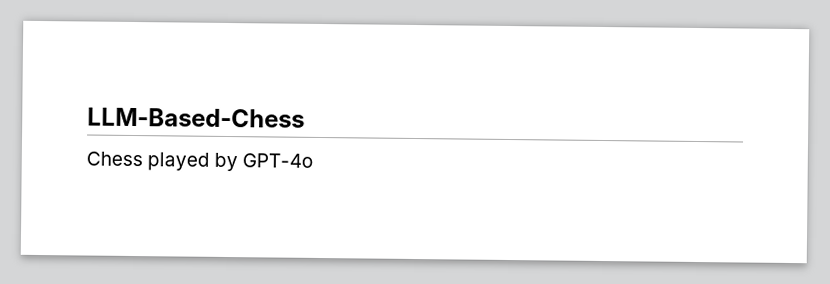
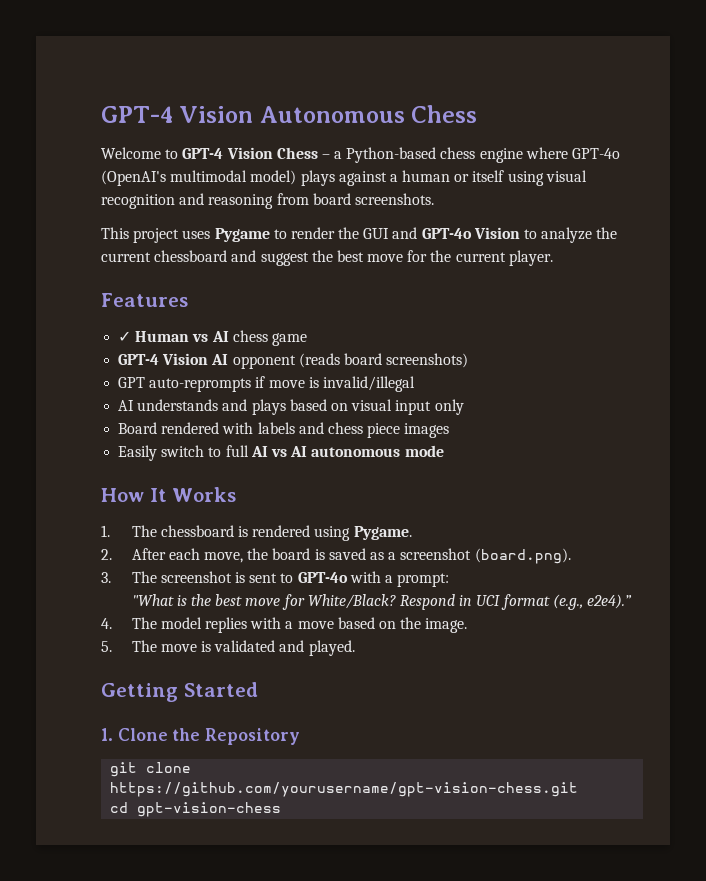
[87,107,305,128] [86,151,314,172] LLM-Based-Chess // Chess played by GPT-4o -> [101,105,478,123] [101,147,621,163] [101,170,587,186] [101,193,434,209] [101,227,618,243] [101,250,553,266] [101,293,188,307] [118,330,307,346] [118,353,469,369] [118,376,415,392] [118,399,464,415] [118,422,450,438] [118,445,444,461] [101,487,237,502] [101,525,412,541] [101,548,571,564] [101,571,450,587] [131,594,632,610] [101,617,468,633] [101,640,355,656] [101,682,258,702] [101,728,301,745] [110,762,192,777] [110,782,579,797] [110,802,282,817] GPT-4 Vision Autonomous Chess // Welcome to GPT-4 Vision Chess – a Python-based chess engine where GPT-4o (OpenAI's multimodal model) plays against a human or itself using visual recognition and reasoning from board screenshots. // This project uses Pygame to render the GUI and GPT-4o Vision to analyze the current chessboard and suggest the best move for the current player. // Features // ✓ Human vs AI chess game // GPT-4 Vision AI opponent (reads board screenshots) // GPT auto-reprompts if move is invalid/illegal // AI understands and plays based on visual input only // Board rendered with labels and chess piece images // Easily switch to full AI vs AI autonomous mode // How It Works // 1. The chessboard is rendered using Pygame. // 2. After each move, the board is saved as a screenshot (board.png). // 3. The screenshot is sent to GPT-4o with a prompt: // "What is the best move for White/Black? Respond in UCI format (e.g., e2e4).” // 4. The model replies with a move based on the image. // 5. The move is validated and played. // Getting Started // 1. Clone the Repository // git clone https://github.com/yourusername/gpt-vision-chess.git // cd gpt-vision-chess

